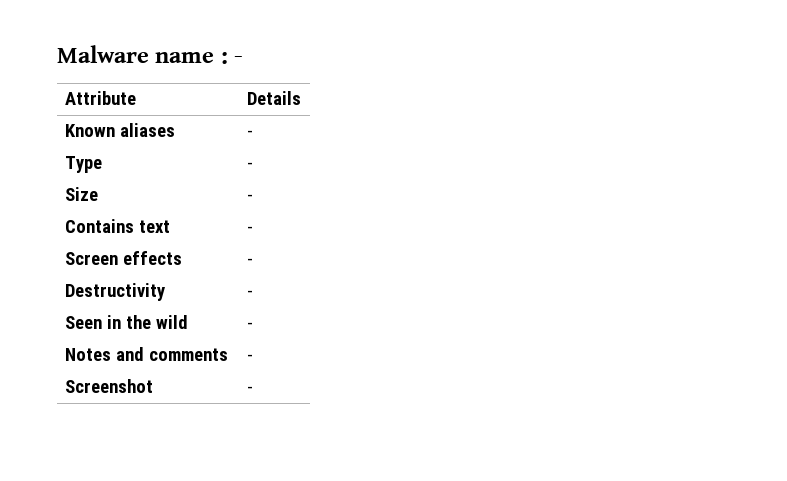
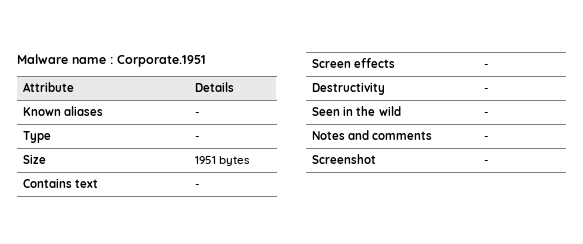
[234,56,244,63] - -> [117,55,206,67] Corporate.1951
[246,194,253,201] - -> [195,156,251,166] 1951 bytes

